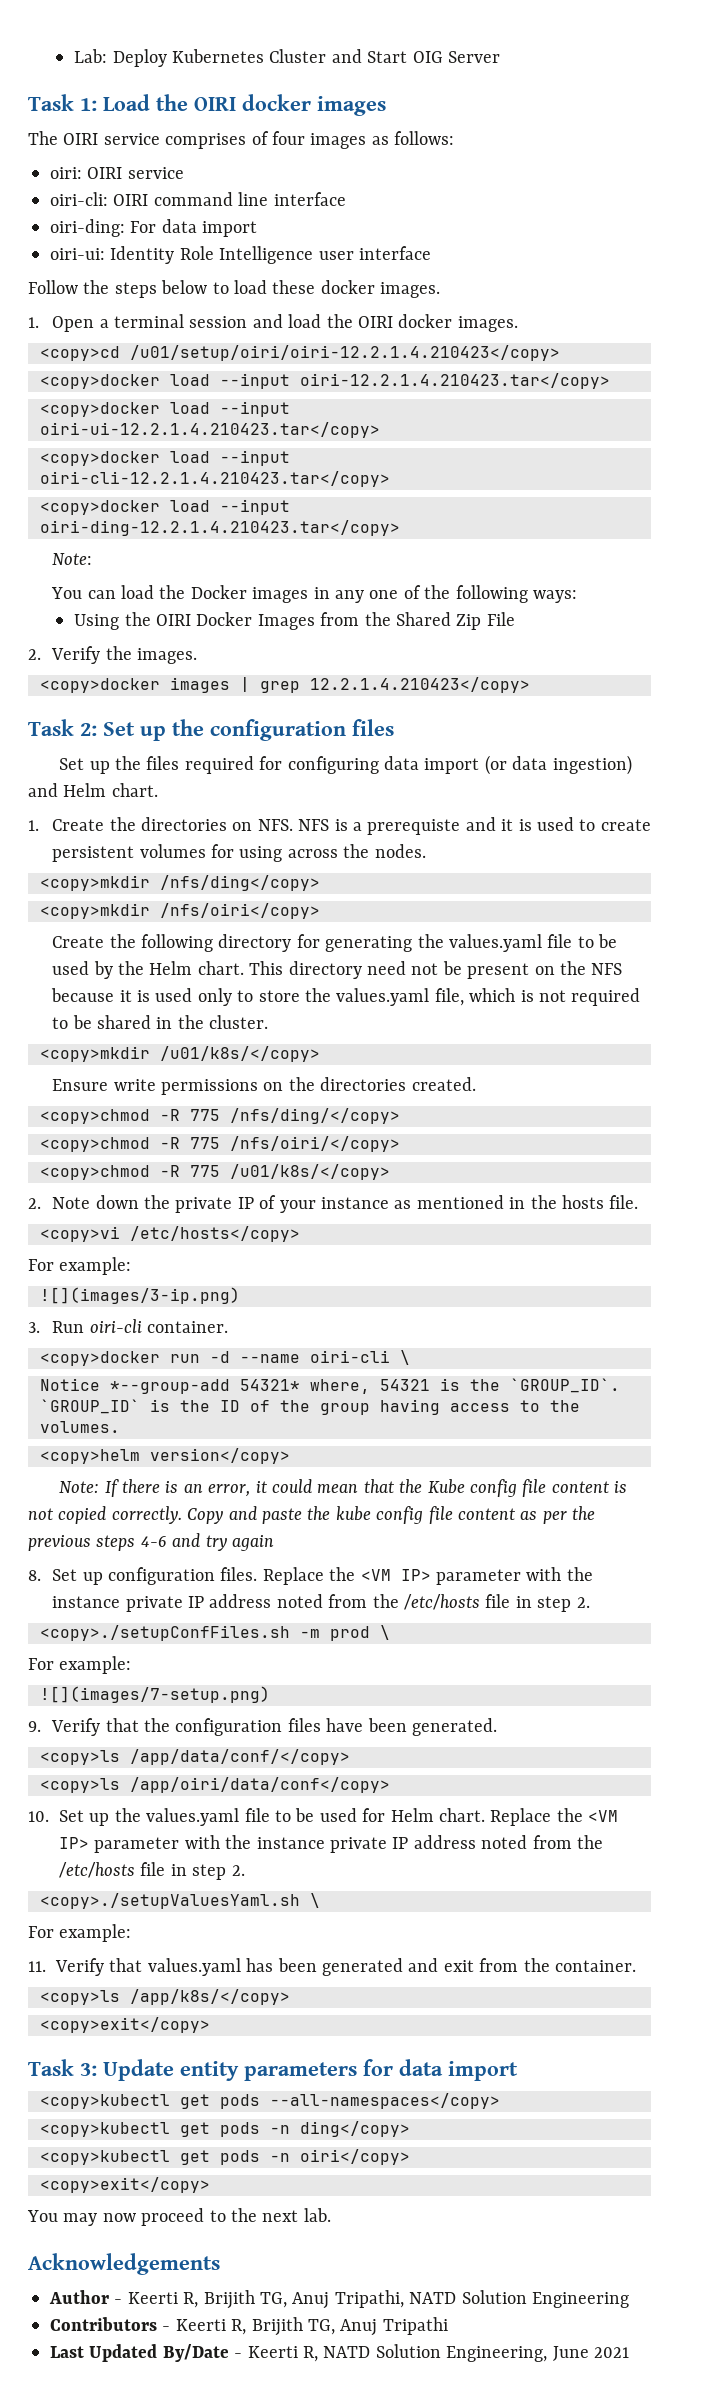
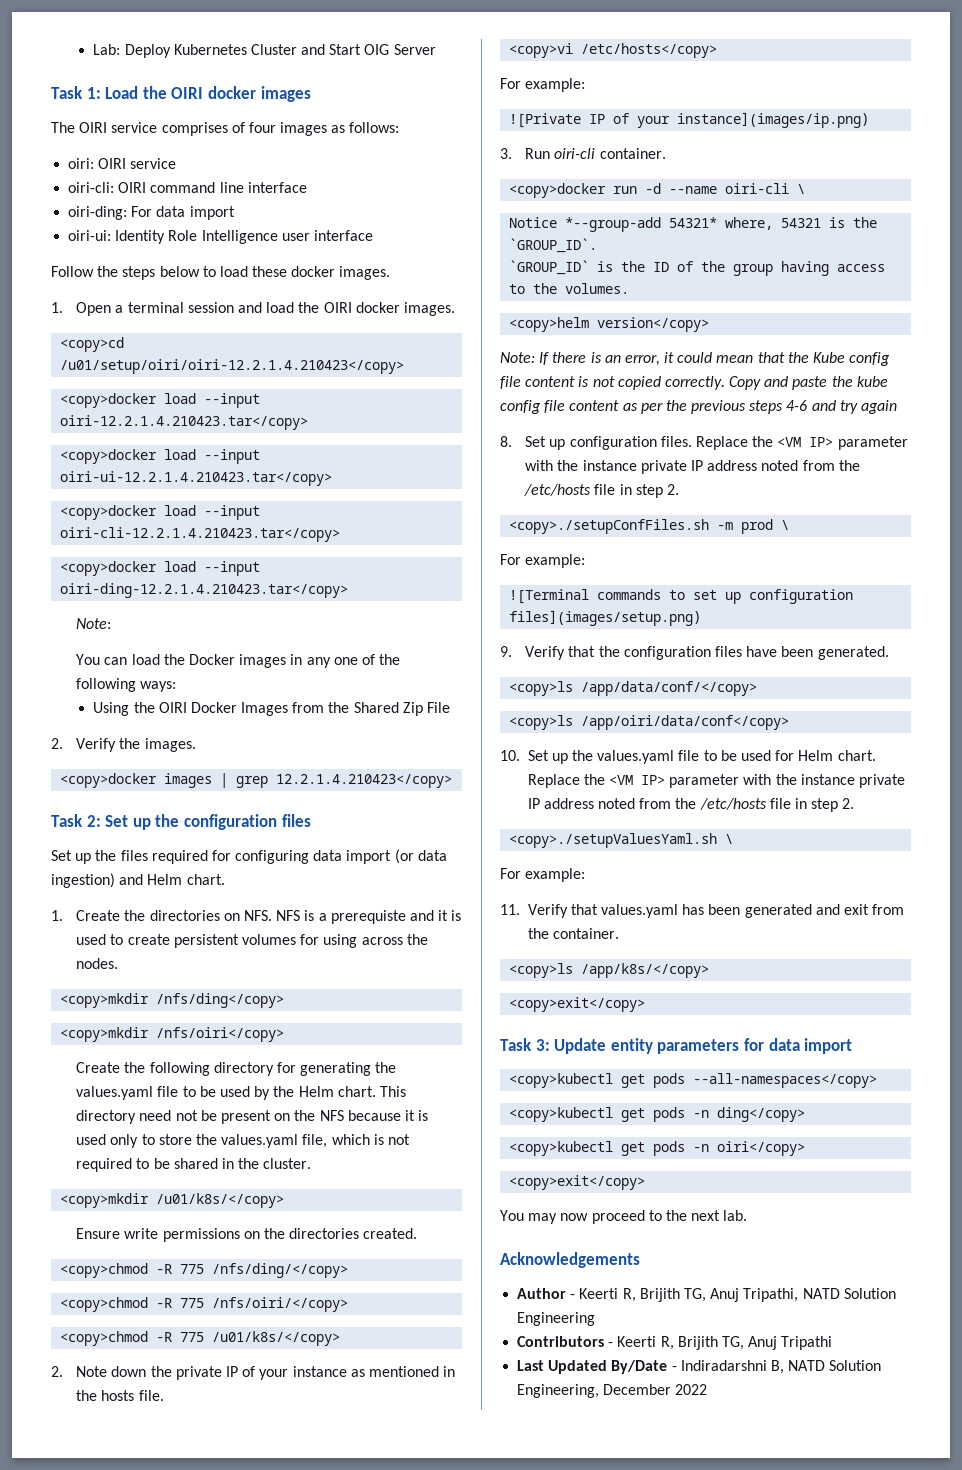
[40,1287,240,1304] ![](images/3-ip.png) -> [509,112,870,128] ![Private IP of your instance](images/ip.png)
[40,1686,270,1703] ![](images/7-setup.png) -> [509,589,854,604] [509,610,702,626] ![Terminal commands to set up configuration files](images/setup.png)
[247,2346,318,2362] Keerti R, -> [680,1360,784,1374] Indiradarshni B,
[552,2346,629,2361] June 2021 -> [603,1384,708,1395] December 2022

